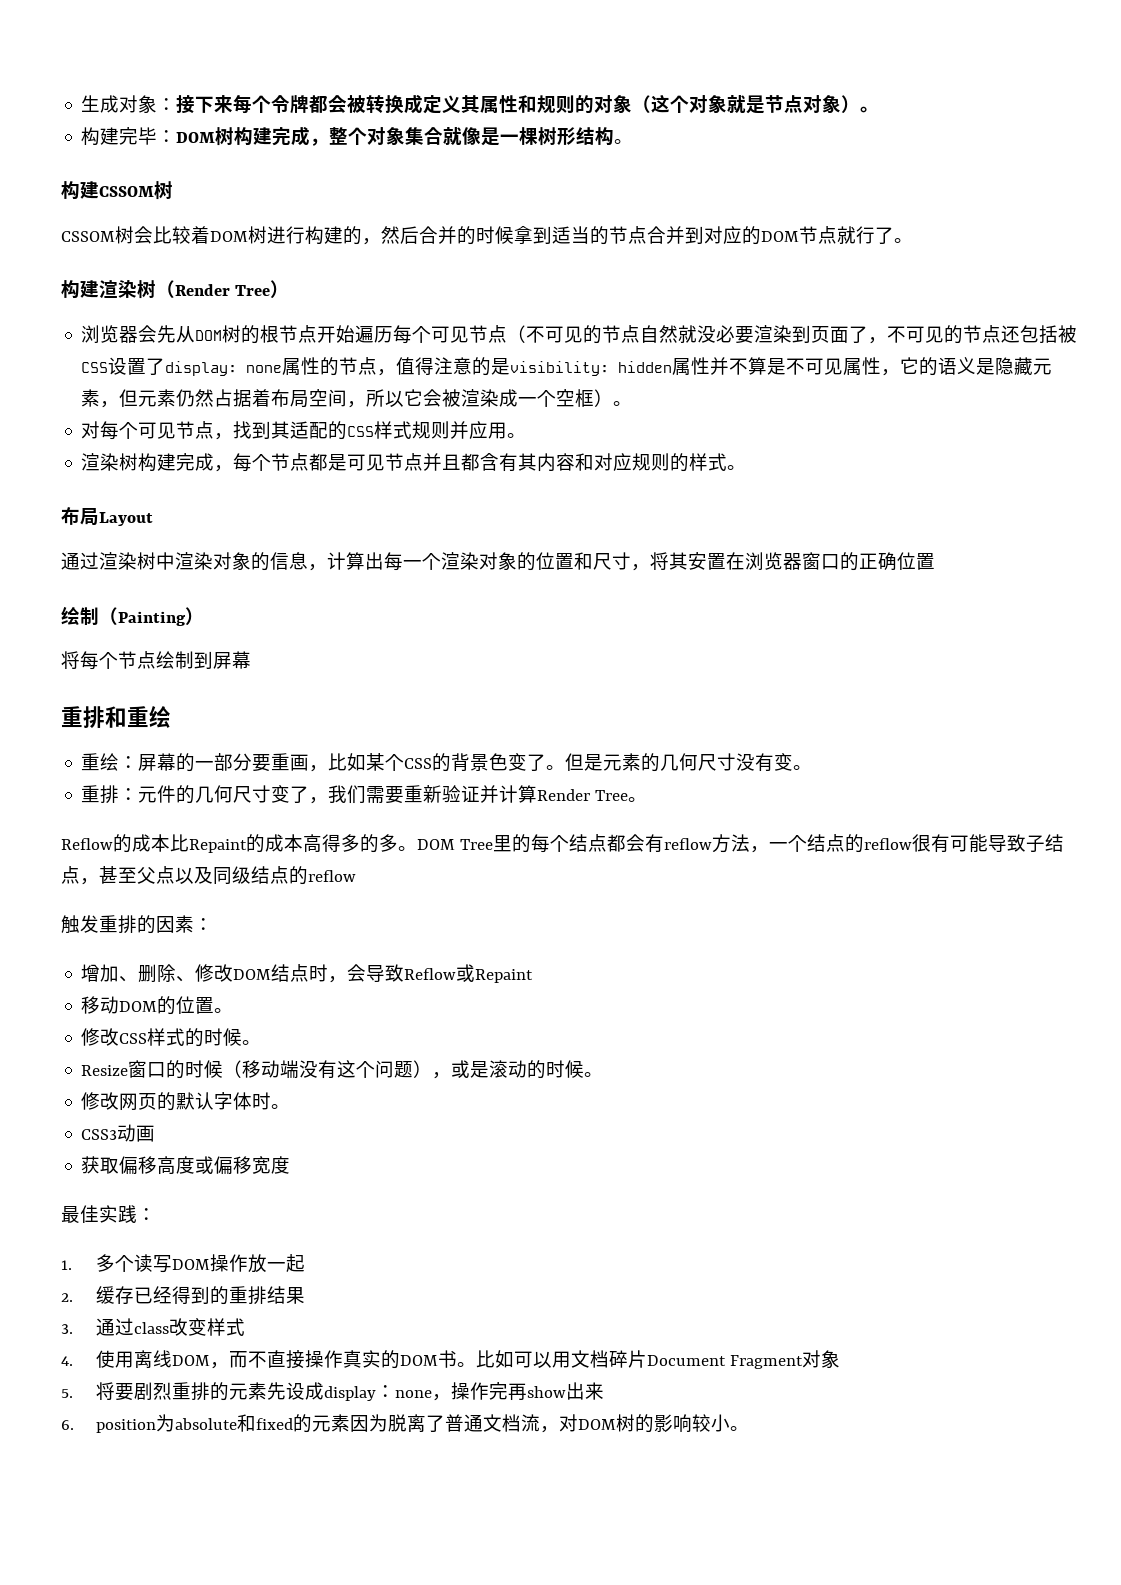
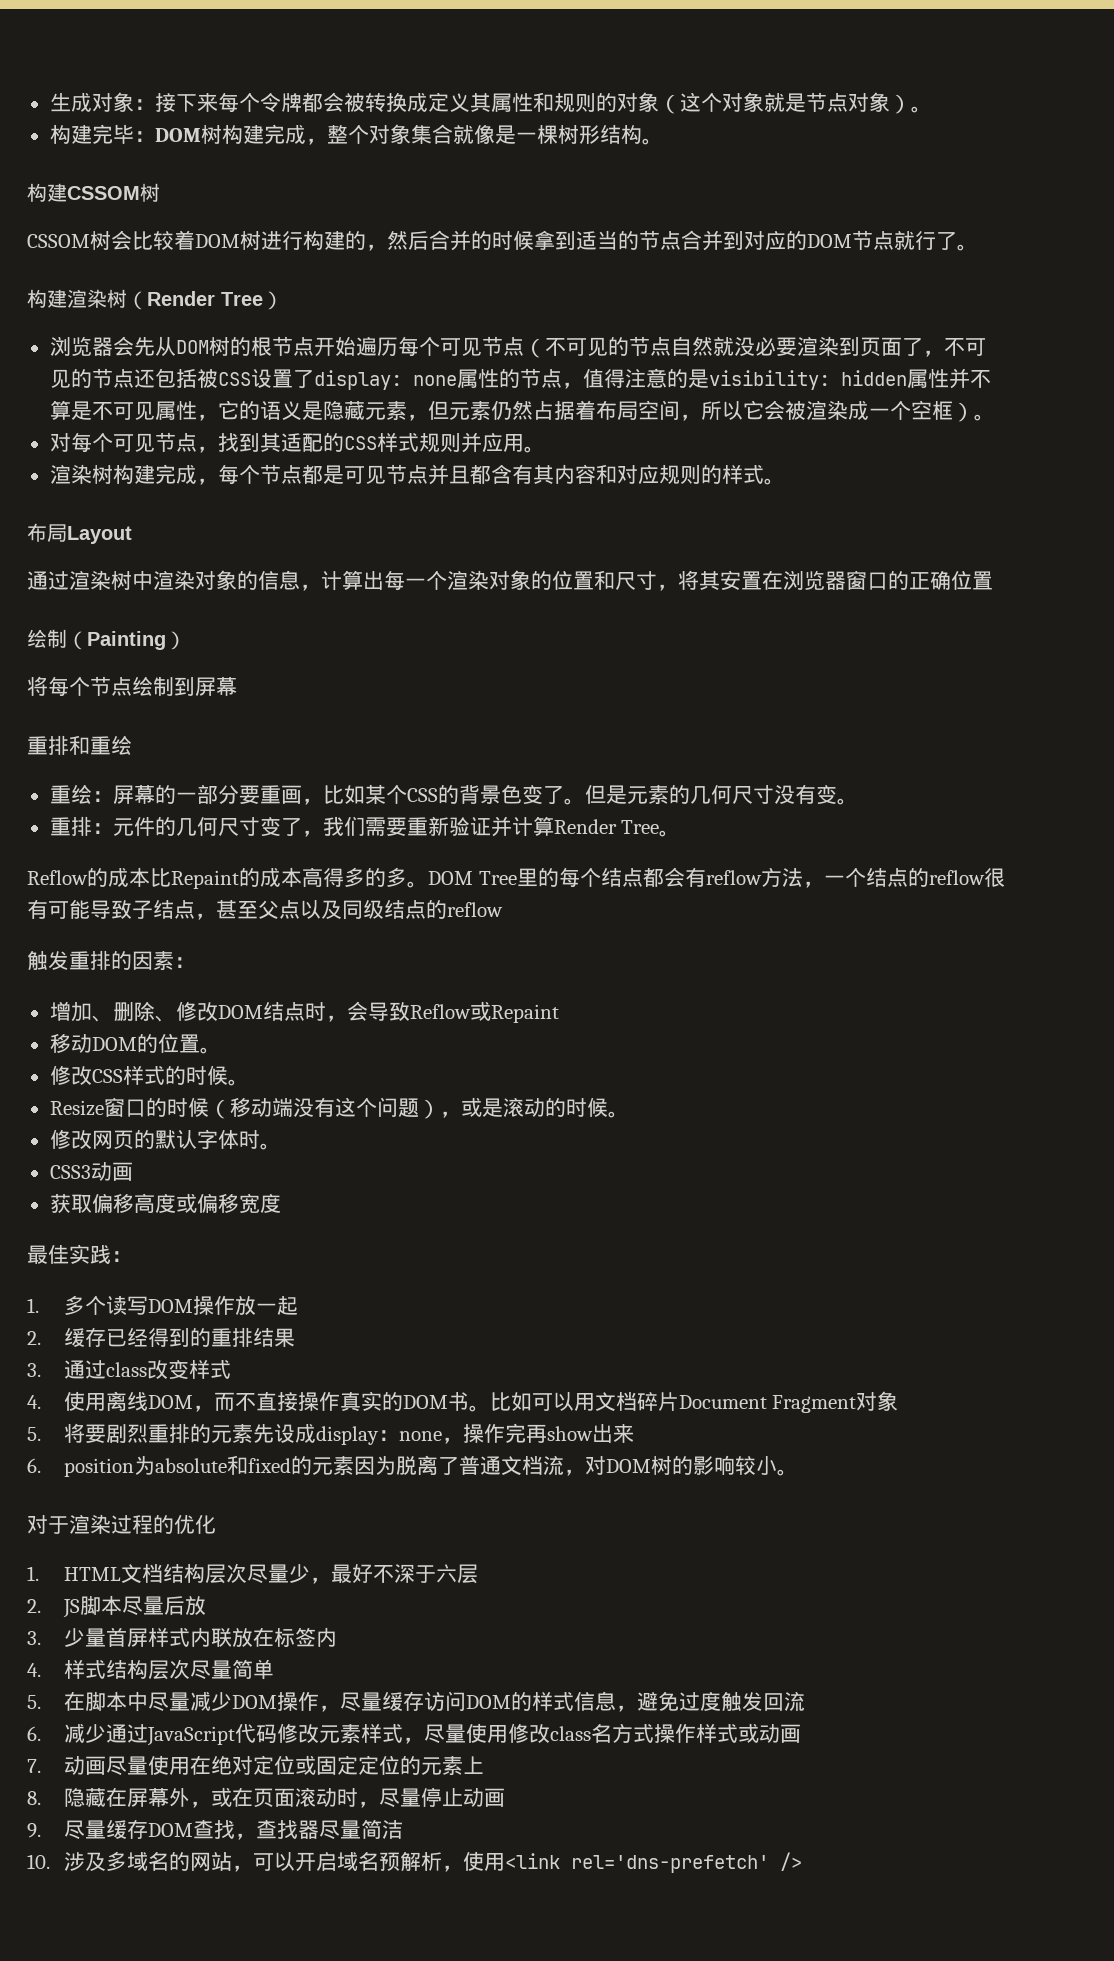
(749, 1428) none -> [27,1514,216,1534] [27,1563,478,1584] [27,1595,206,1618] [27,1627,337,1647] [27,1659,274,1680] [27,1691,805,1712] [27,1723,801,1746] [27,1755,484,1776] [27,1787,505,1808] [27,1819,403,1840] [27,1851,802,1873] // 对于渲染过程的优化 // 1. HTML文档结构层次尽量少，最好不深于六层 // 2. JS脚本尽量后放 // 3.少量首屏样式内联放在标签内 // 4.样式结构层次尽量简单 // 5.在脚本中尽量减少DOM操作，尽量缓存访问DOM的样式信息，避免过度触发回流 // 6.减少通过JavaScript代码修改元素样式，尽量使用修改class名方式操作样式或动画 // 7.动画尽量使用在绝对定位或固定定位的元素上 // 8.隐藏在屏幕外，或在页面滚动时，尽量停止动画 // 9.尽量缓存DOM查找，查找器尽量简洁 // 10.涉及多域名的网站，可以开启域名预解析，使用<link rel='dns-prefetch' />

